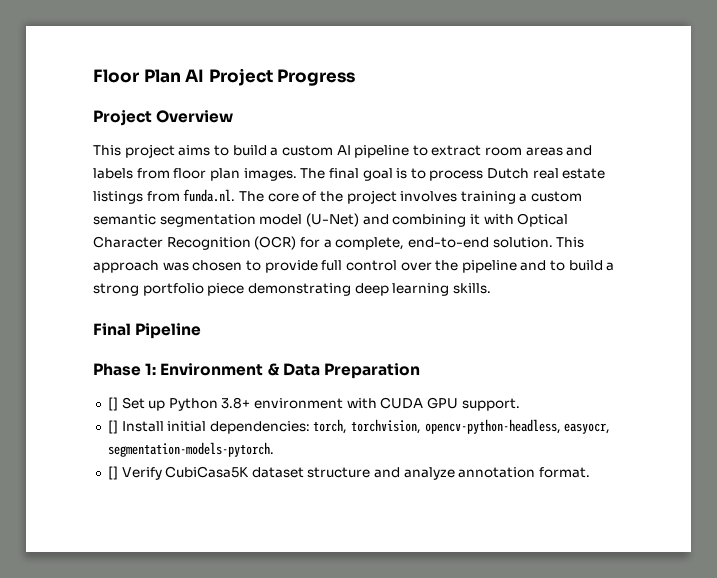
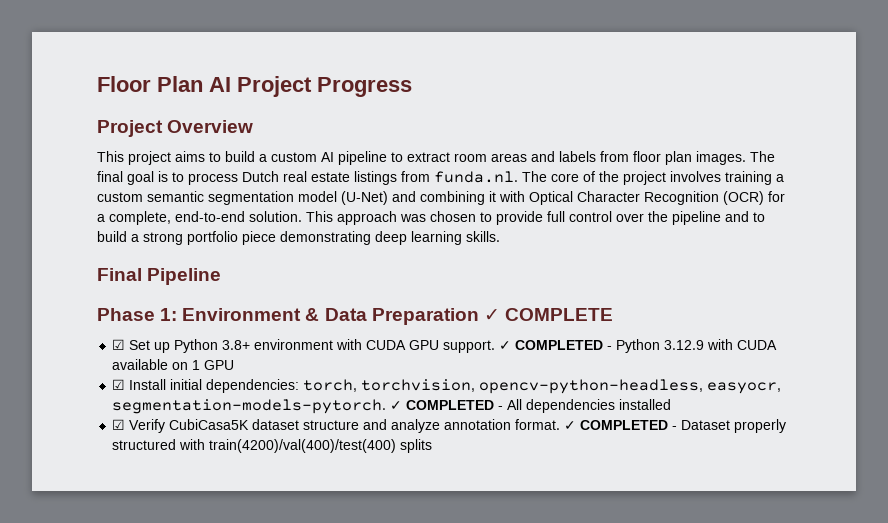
[107,397,118,411] // [] -> [483,308,613,321] [112,339,126,350] ✓ COMPLETE // ☑
[107,420,118,434] // [] -> [499,339,778,353] [112,359,235,370] [112,379,126,390] ✓ COMPLETED - Python 3.12.9 with CUDA available on 1 GPU // ☑
[107,466,118,480] // [] -> [390,399,672,413] [112,419,126,430] ✓ COMPLETED - All dependencies installed // ☑
(591, 472) none -> [564,419,787,433] [112,439,433,453] ✓ COMPLETED - Dataset properly structured with train(4200)/val(400)/test(400) splits

